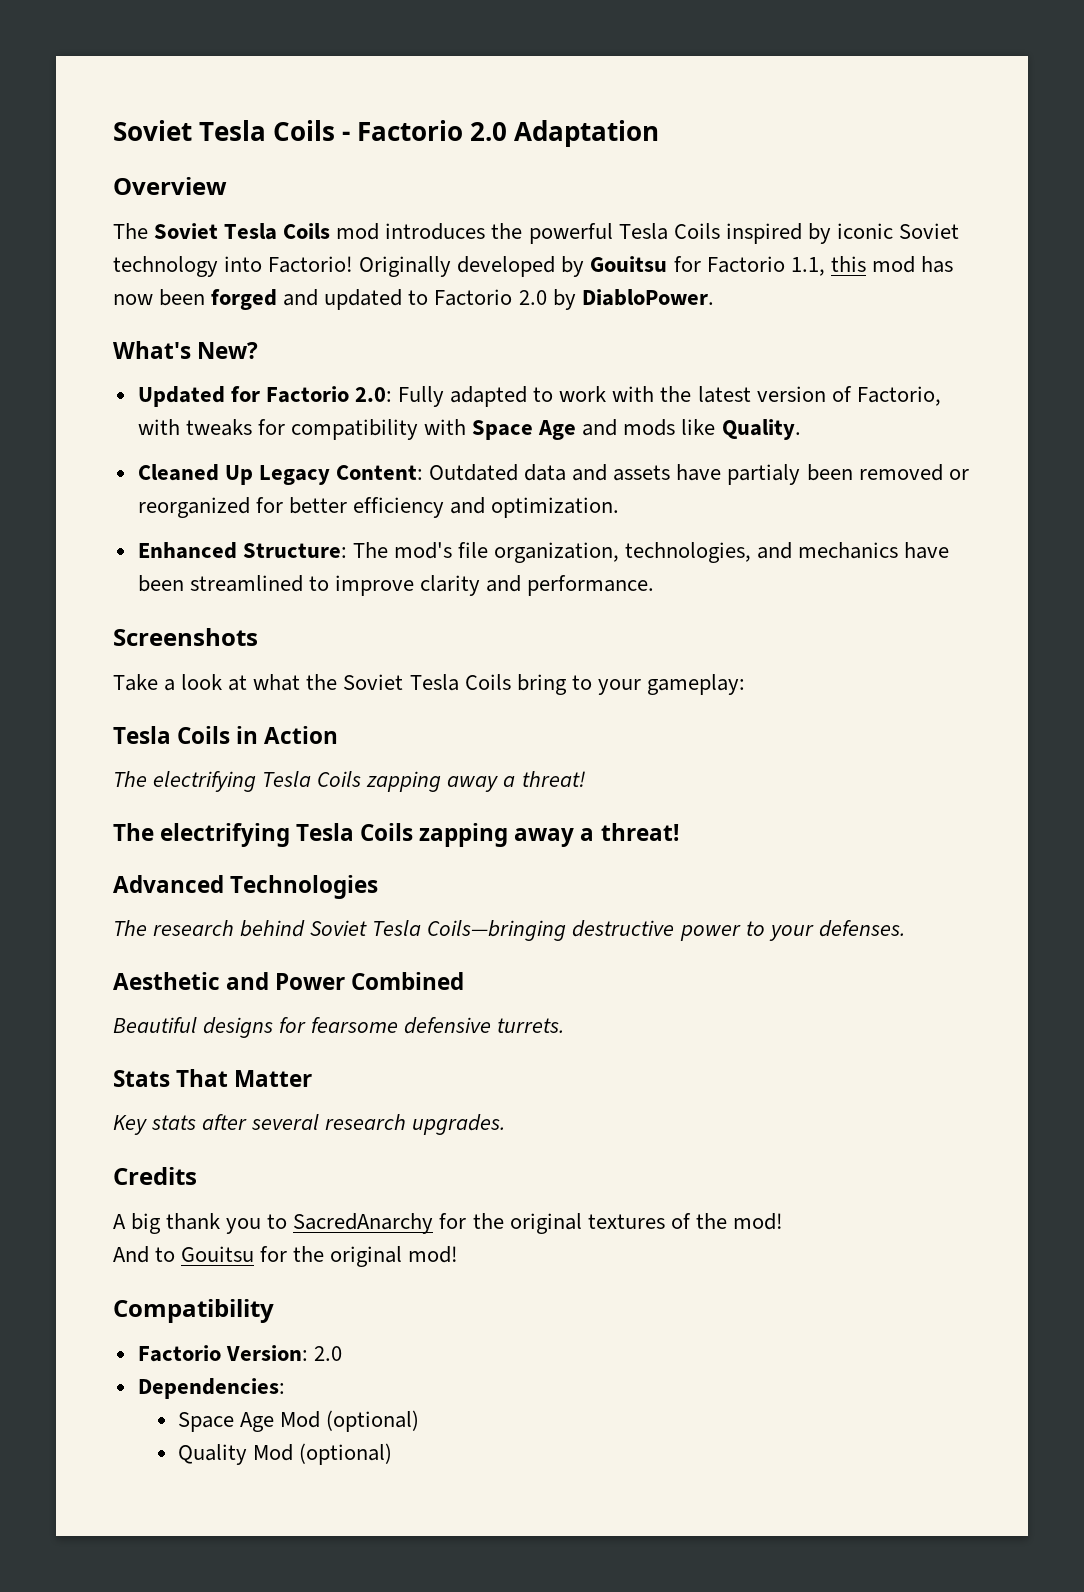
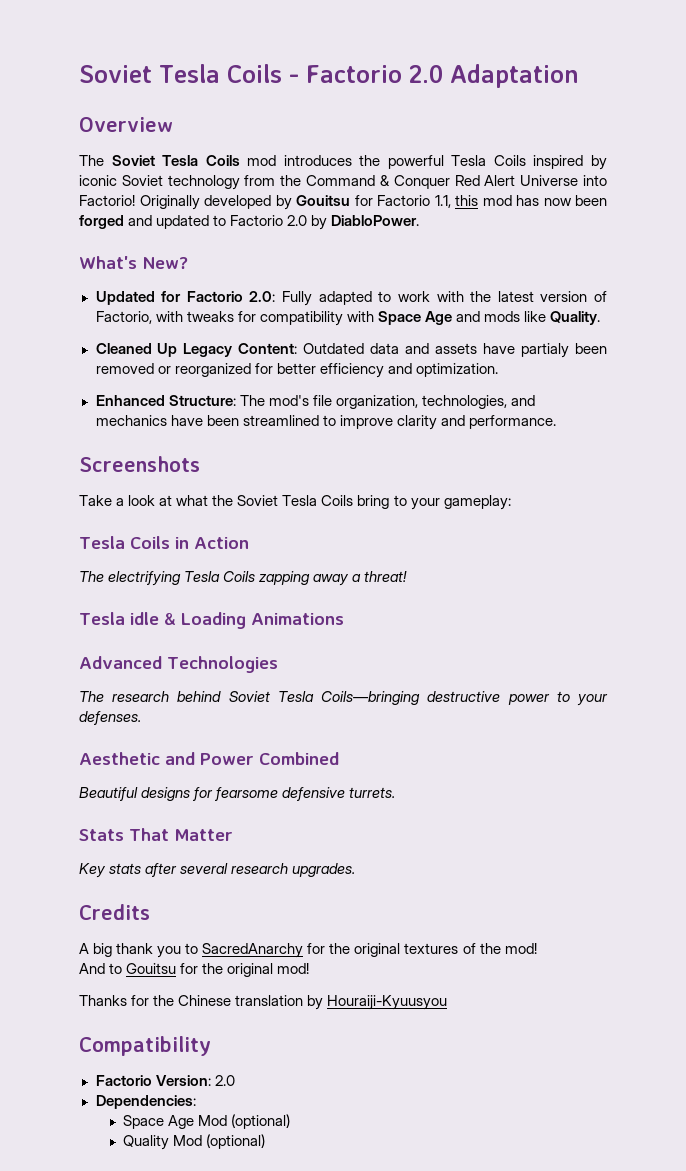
(218, 266) none -> [244,175,579,189] from the Command & Conquer Red Alert Universe
[113,823,679,847] The electrifying Tesla Coils zapping away a threat! -> [79,612,344,629] Tesla idle & Loading Animations
(459, 1254) none -> [79,995,448,1010] // Thanks for the Chinese translation by Houraiji-Kyuusyou

